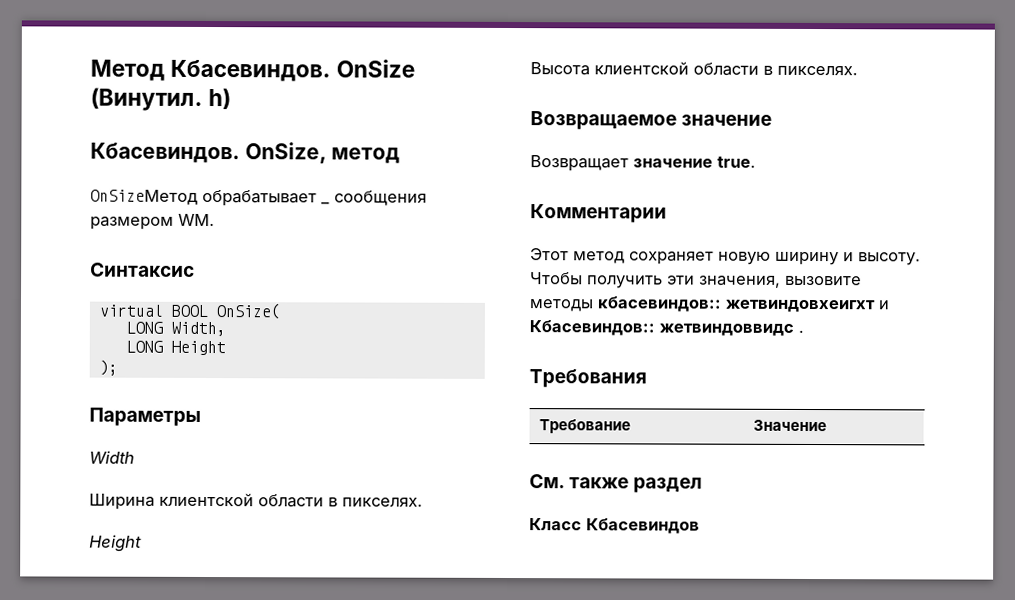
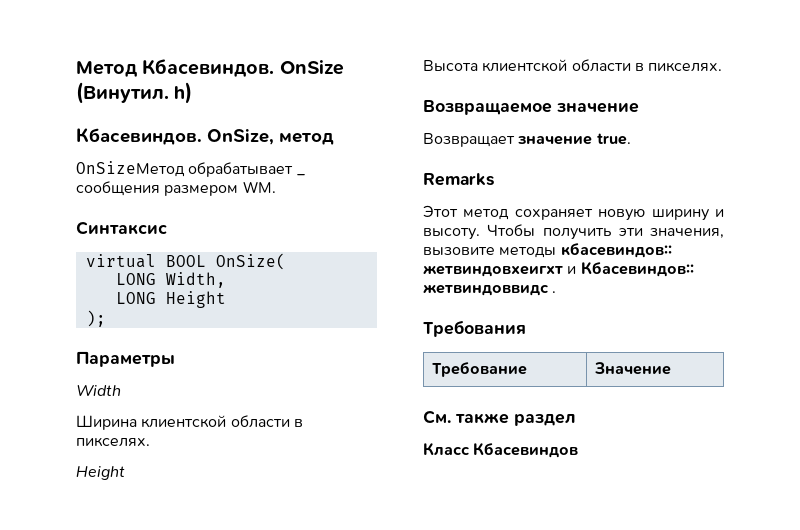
[530,204,667,223] Комментарии -> [423,173,494,186] Remarks

